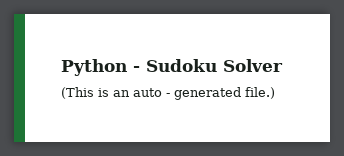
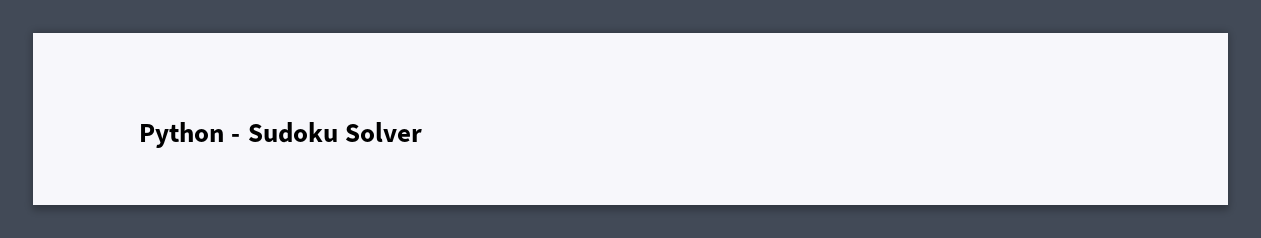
[61,87,275,100] // (This is an auto - generated file.) -> (422, 132) none

